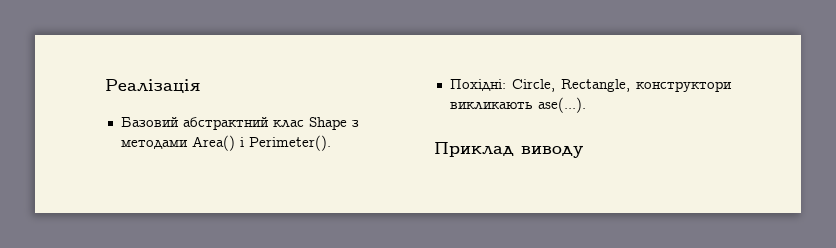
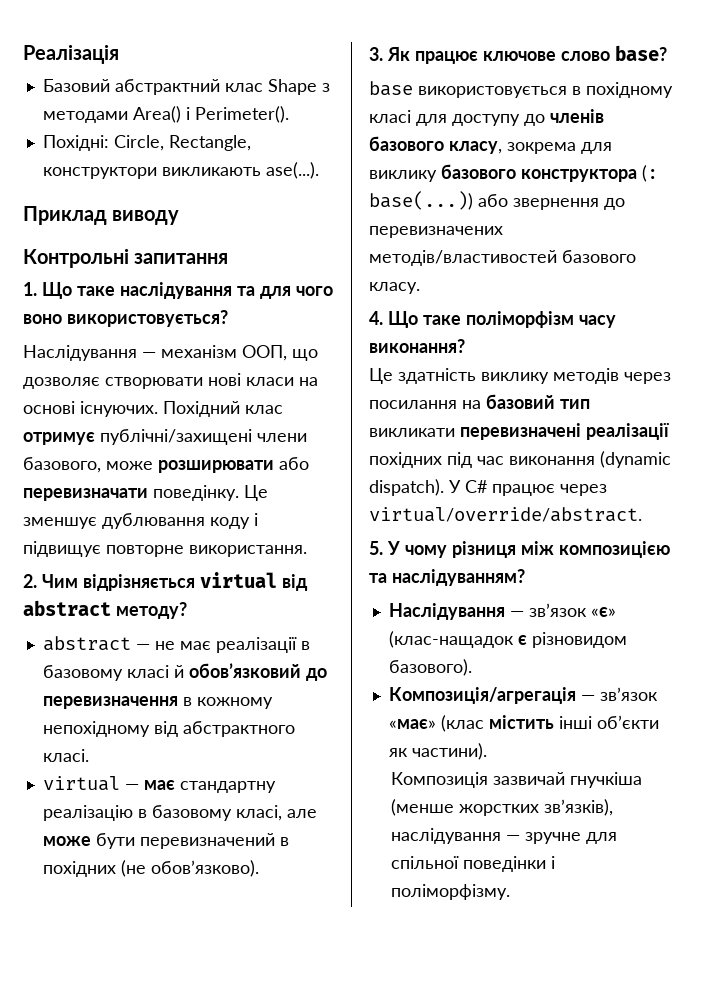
(583, 151) none -> [23,249,229,268] [23,282,333,299] [23,310,228,327] [23,345,318,361] [23,373,318,389] [23,401,283,417] [23,429,307,445] [23,457,309,473] [23,485,268,501] [23,513,258,529] [23,541,307,557] [23,572,308,591] [23,600,187,619] [42,636,310,653] [42,663,327,681] [42,696,273,709] [42,721,295,737] [42,749,89,762] [42,776,276,793] [42,805,317,821] [42,833,289,849] [42,860,259,877] [369,45,667,64] [369,81,673,98] [369,109,604,126] [369,136,612,154] [369,164,658,182] [369,191,625,210] [369,226,503,238] [369,250,636,266] [369,282,420,294] [369,311,616,328] [369,339,465,353] [369,368,671,384] [369,394,590,409] [369,423,670,440] [369,451,671,468] [369,479,607,496] [369,507,642,522] [369,541,670,558] [369,569,525,586] [388,603,616,620] [388,631,627,648] [388,659,472,676] [388,687,658,704] [388,715,659,732] [388,743,487,760] [391,772,643,788] [391,799,614,816] [391,828,618,844] [391,856,556,872] [391,884,511,900] // Контрольні запитання // 1. Що таке наслідування та для чого воно використовується? // Наслідування — механізм ООП, що дозволяє створювати нові класи на основі існуючих. Похідний клас отримує публічні/захищені члени базового, може розширювати або перевизначати поведінку. Це зменшує дублювання коду і підвищує повторне використання. // 2. Чим відрізняється virtual від abstract методу? // abstract — не має реалізації в базовому класі й обов’язковий до перевизначення в кожному непохідному від абстрактного класі. // virtual — має стандартну реалізацію в базовому класі, але може бути перевизначений в похідних (не обов’язково). // 3. Як працює ключове слово base? // base використовується в похідному класі для доступу до членів базового класу, зокрема для виклику базового конструктора (: base(...)) або звернення до перевизначених методів/властивостей базового класу. // 4. Що таке поліморфізм часу виконання? // Це здатність виклику методів через посилання на базовий тип викликати перевизначені реалізації похідних під час виконання (dynamic dispatch). У C# працює через virtual/override/abstract. // 5. У чому різниця між композицією та наслідуванням? // Наслідування — зв’язок «є» (клас-нащадок є різновидом базового). // Композиція/агрегація — зв’язок «має» (клас містить інші об’єкти як частини). // Композиція зазвичай гнучкіша (менше жорстких зв’язків), наслідування — зручне для спільної поведінки і поліморфізму.

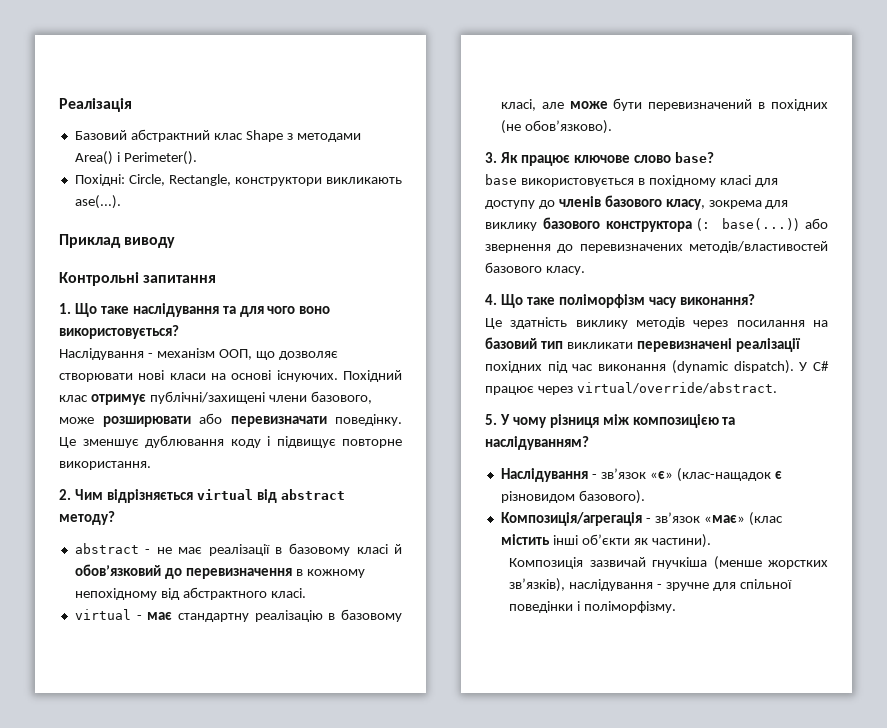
[142,352,156,358] — -> [147,353,153,358] -
[135,644,150,650] — -> [145,549,151,554] -
[124,784,139,790] — -> [136,615,142,620] -
[509,611,524,617] — -> [591,474,597,479] -
[580,695,595,701] — -> [645,518,651,523] -
[506,835,521,841] — -> [657,584,663,589] -

